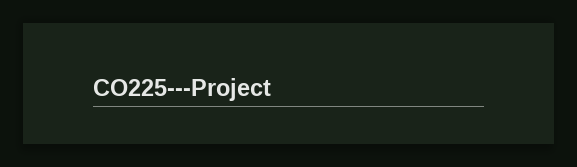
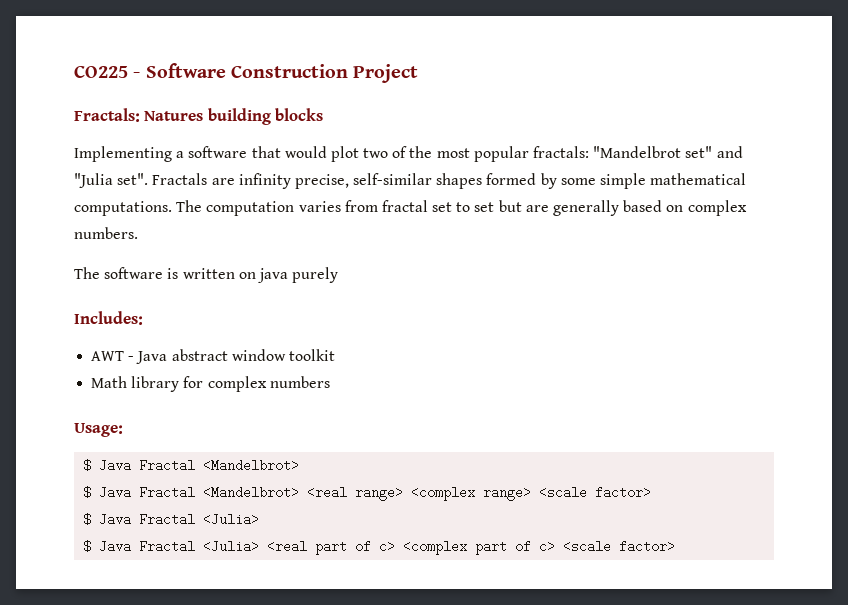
[93,78,271,101] CO225---Project -> [74,63,419,83] [74,108,324,125] [74,146,743,162] [74,173,747,189] [74,200,747,216] [74,227,138,239] [74,267,339,283] [74,311,143,325] [91,349,335,364] [91,376,330,392] [74,423,123,437] [83,459,300,472] [83,486,652,501] [83,513,260,526] [83,540,676,555] CO225 - Software Construction Project // Fractals: Natures building blocks // Implementing a software that would plot two of the most popular fractals: "Mandelbrot set" and "Julia set". Fractals are infinity precise, self-similar shapes formed by some simple mathematical computations. The computation varies from fractal set to set but are generally based on complex numbers. // The software is written on java purely // Includes: // AWT - Java abstract window toolkit // Math library for complex numbers // Usage: // $ Java Fractal <Mandelbrot> // $ Java Fractal <Mandelbrot> <real range> <complex range> <scale factor> // $ Java Fractal <Julia> // $ Java Fractal <Julia> <real part of c> <complex part of c> <scale factor>

